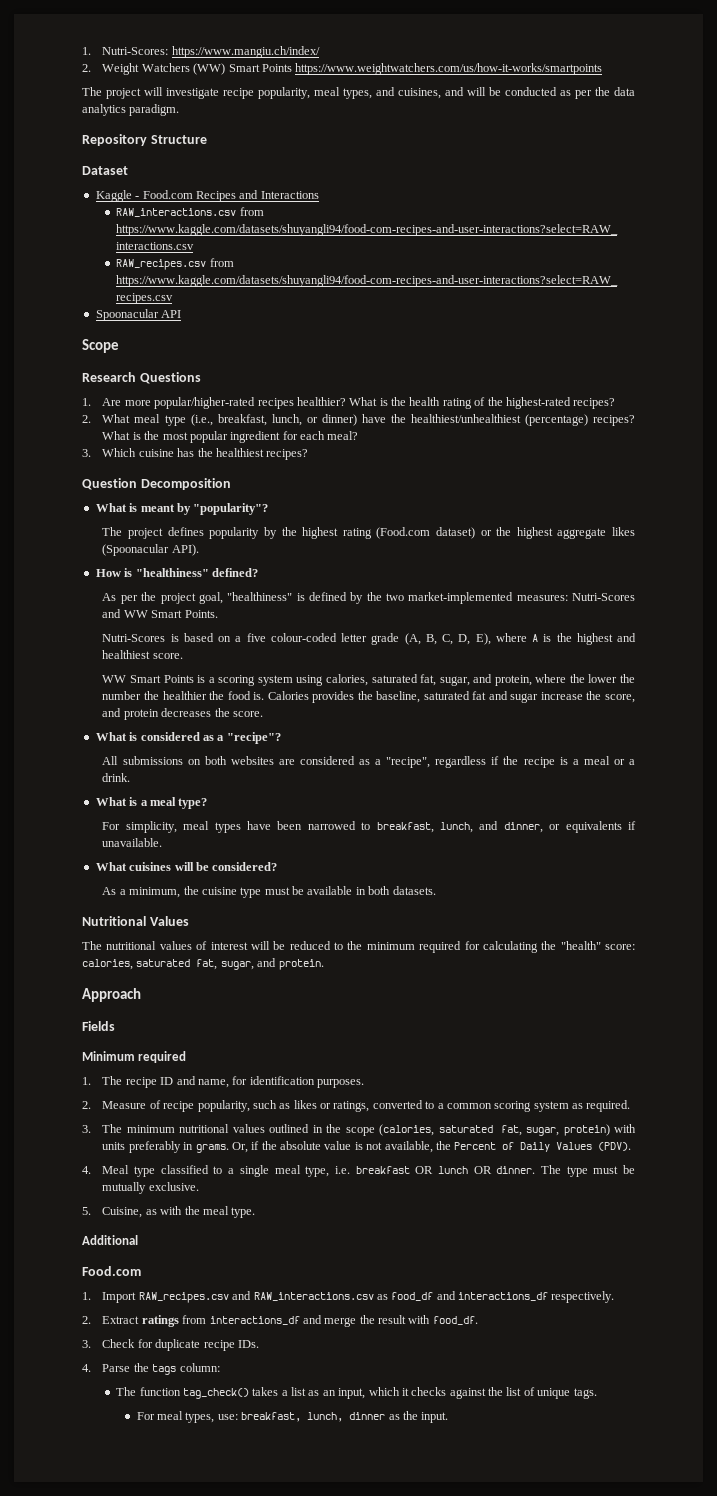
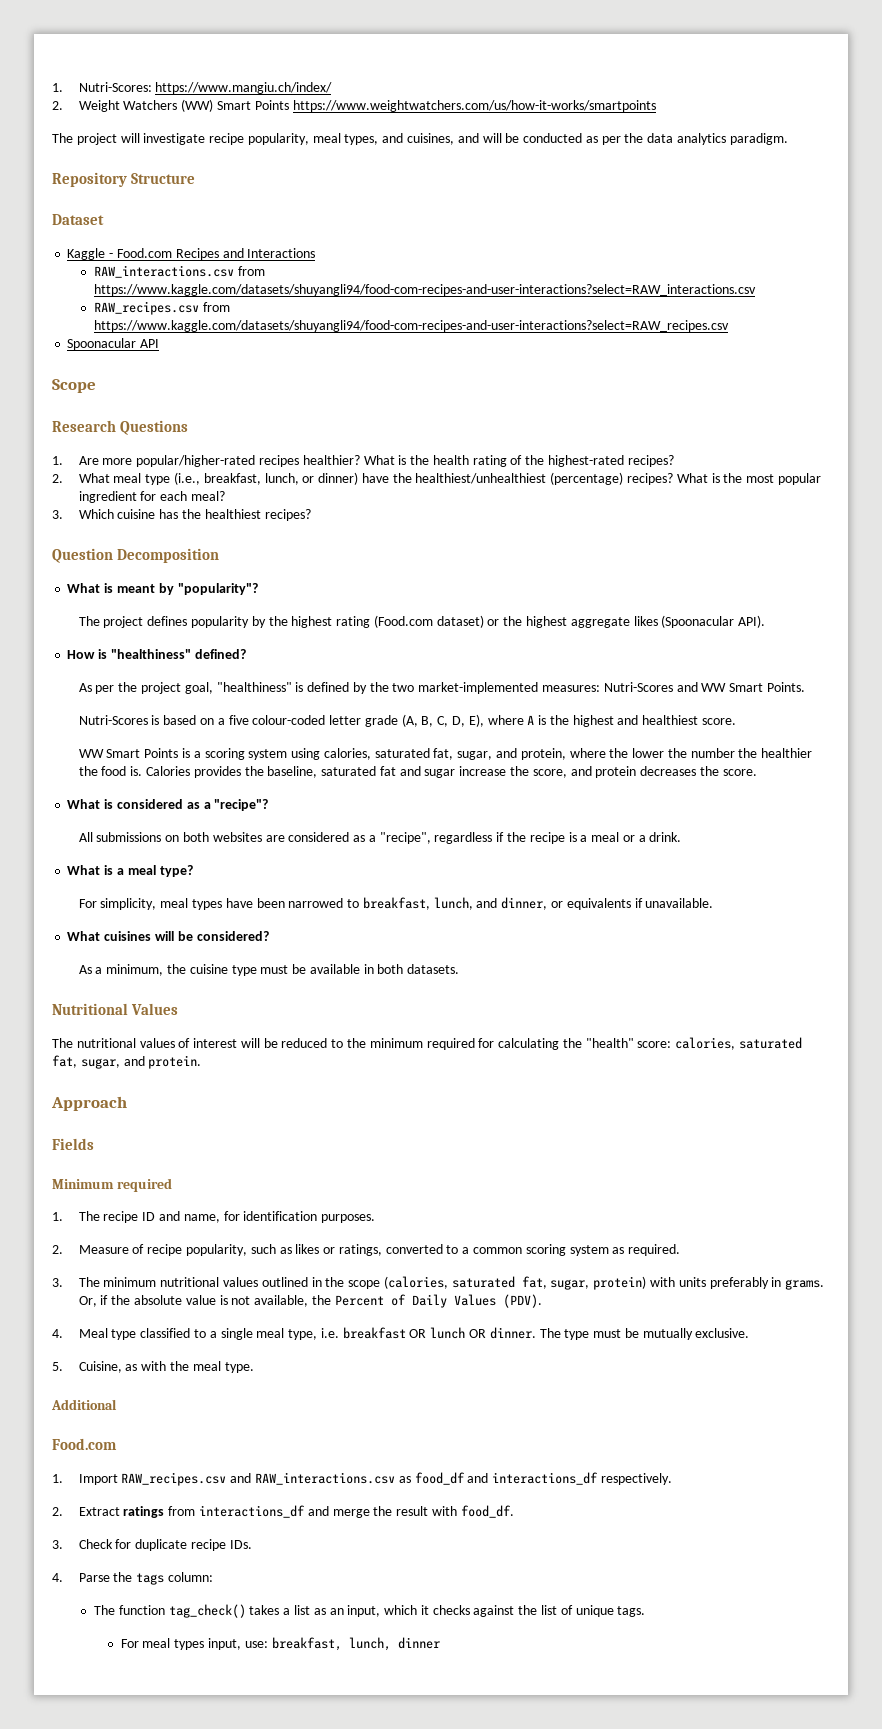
[185,1412,215,1423] types, -> [174,1638,242,1650] types input,
[388,1411,449,1423] as the input. -> (440, 1643) none

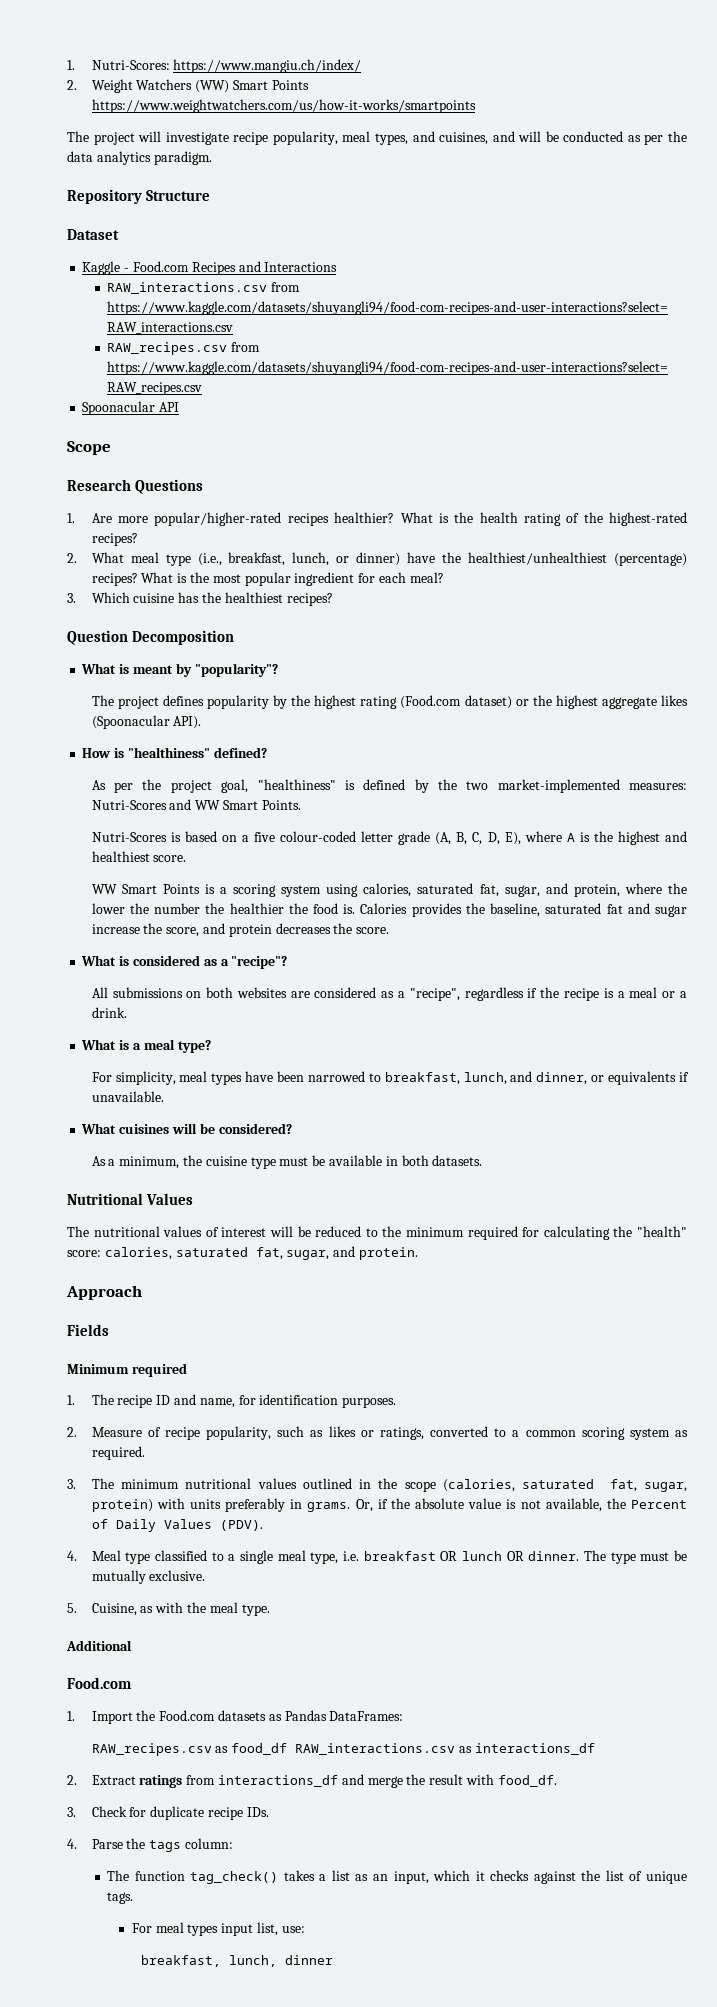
[121,1472,672,1486] RAW_recipes.csv and RAW_interactions.csv as food_df and interactions_df respectively. -> [136,1710,404,1721] [91,1743,595,1756] the Food.com datasets as Pandas DataFrames: // RAW_recipes.csv as food_df RAW_interactions.csv as interactions_df
[208,1638,242,1650] input, -> [221,1922,278,1936] input list,
(268, 1644) none -> (305, 1929) //

